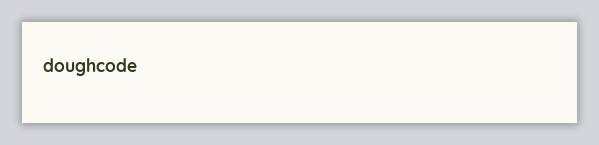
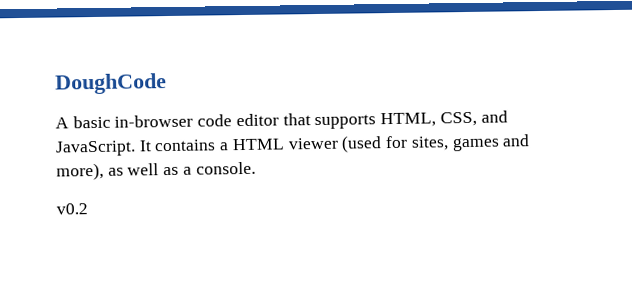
[43,58,137,76] doughcode -> [55,73,167,95] [55,110,508,130] [55,134,531,157] [56,161,256,181] [56,203,88,215] DoughCode // A basic in-browser code editor that supports HTML, CSS, and JavaScript. It contains a HTML viewer (used for sites, games and more), as well as a console. // v0.2

